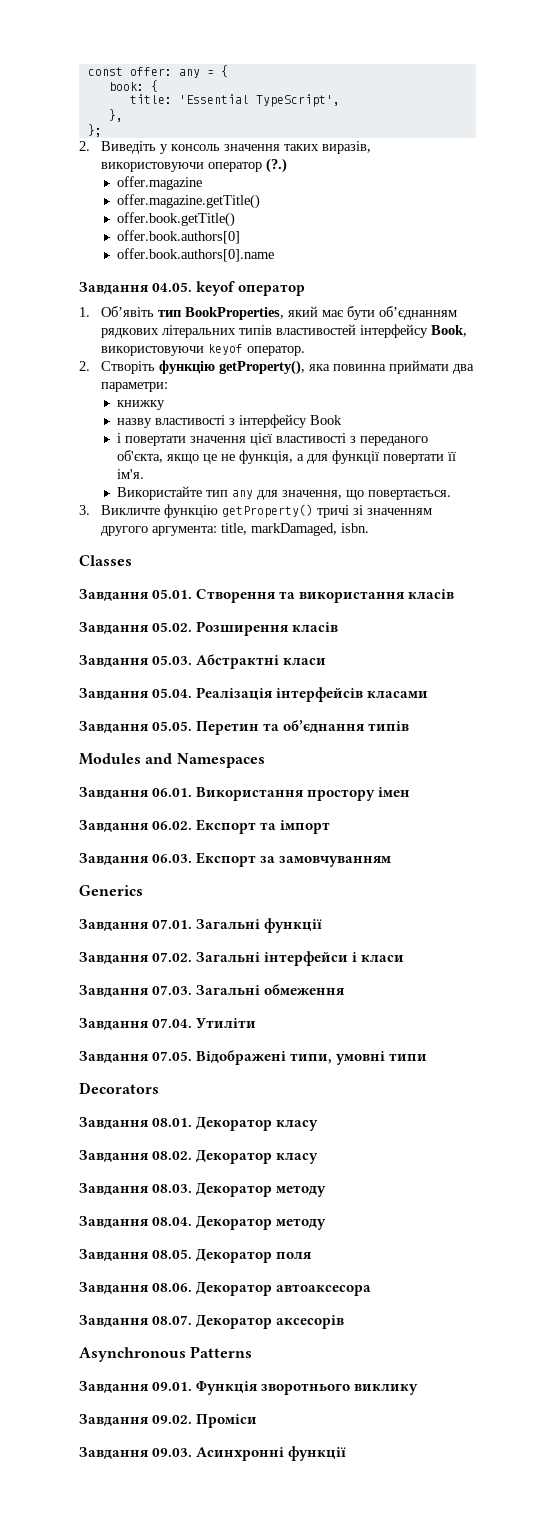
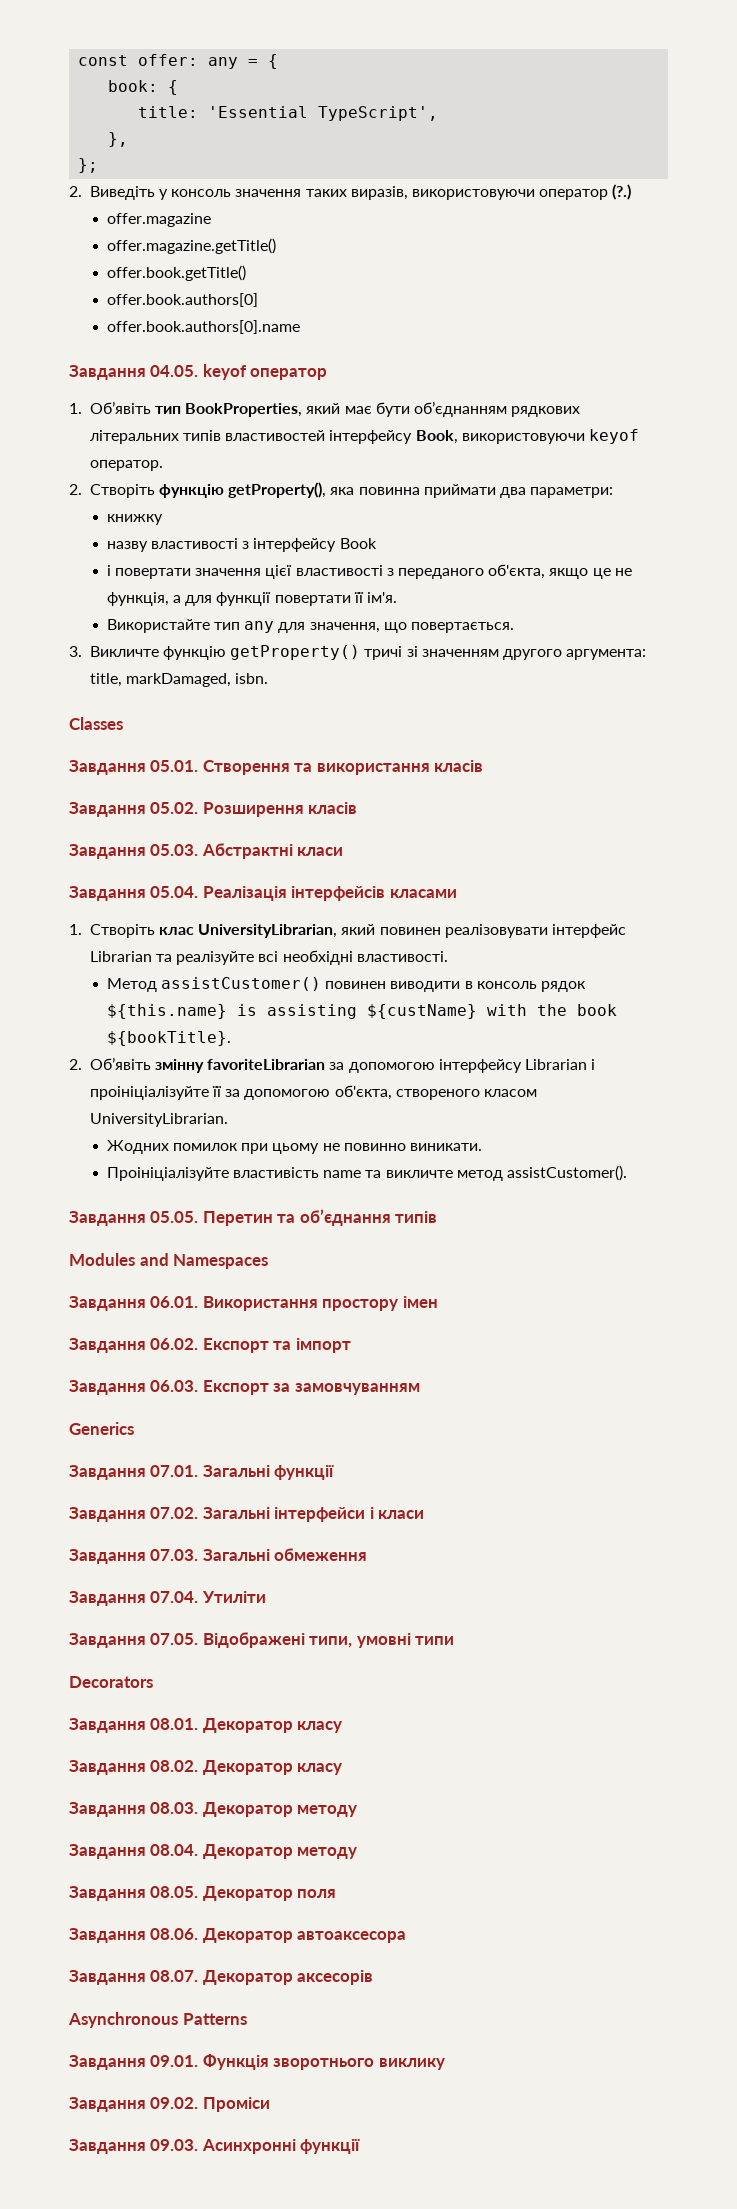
(429, 694) none -> [69,924,626,938] [89,950,448,965] [106,977,586,992] [106,1004,617,1019] [106,1031,231,1046] [69,1057,596,1073] [89,1085,537,1100] [89,1113,228,1127] [106,1140,482,1154] [106,1165,627,1181] // 1. Створіть клас UniversityLibrarian, який повинен реалізовувати інтерфейс Librarian та реалізуйте всі необхідні властивості. // Метод assistCustomer() повинен виводити в консоль рядок ${this.name} is assisting ${custName} with the book ${bookTitle}. // 2. Об’явіть змінну favoriteLibrarian за допомогою інтерфейсу Librarian і проініціалізуйте її за допомогою об'єкта, створеного класом UniversityLibrarian. // Жодних помилок при цьому не повинно виникати. // Проініціалізуйте властивість name та викличте метод assistCustomer().

